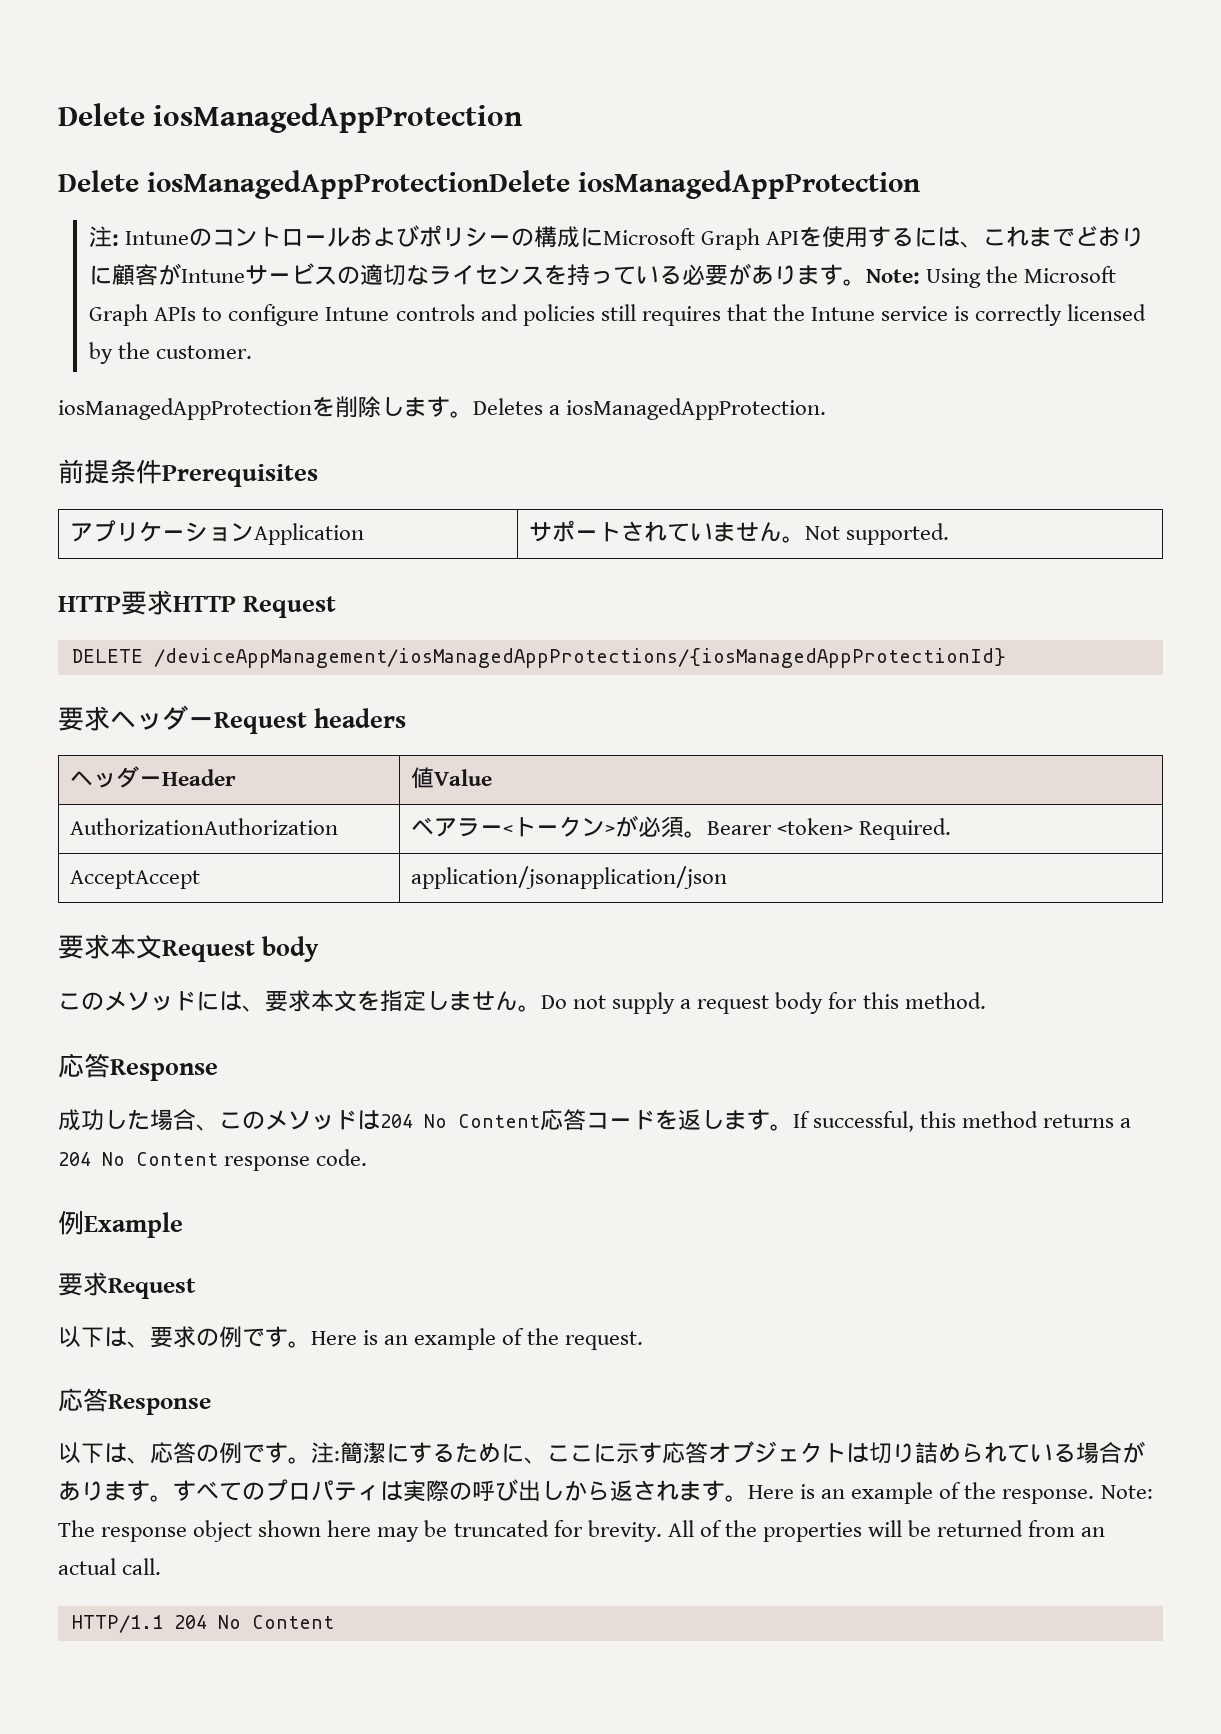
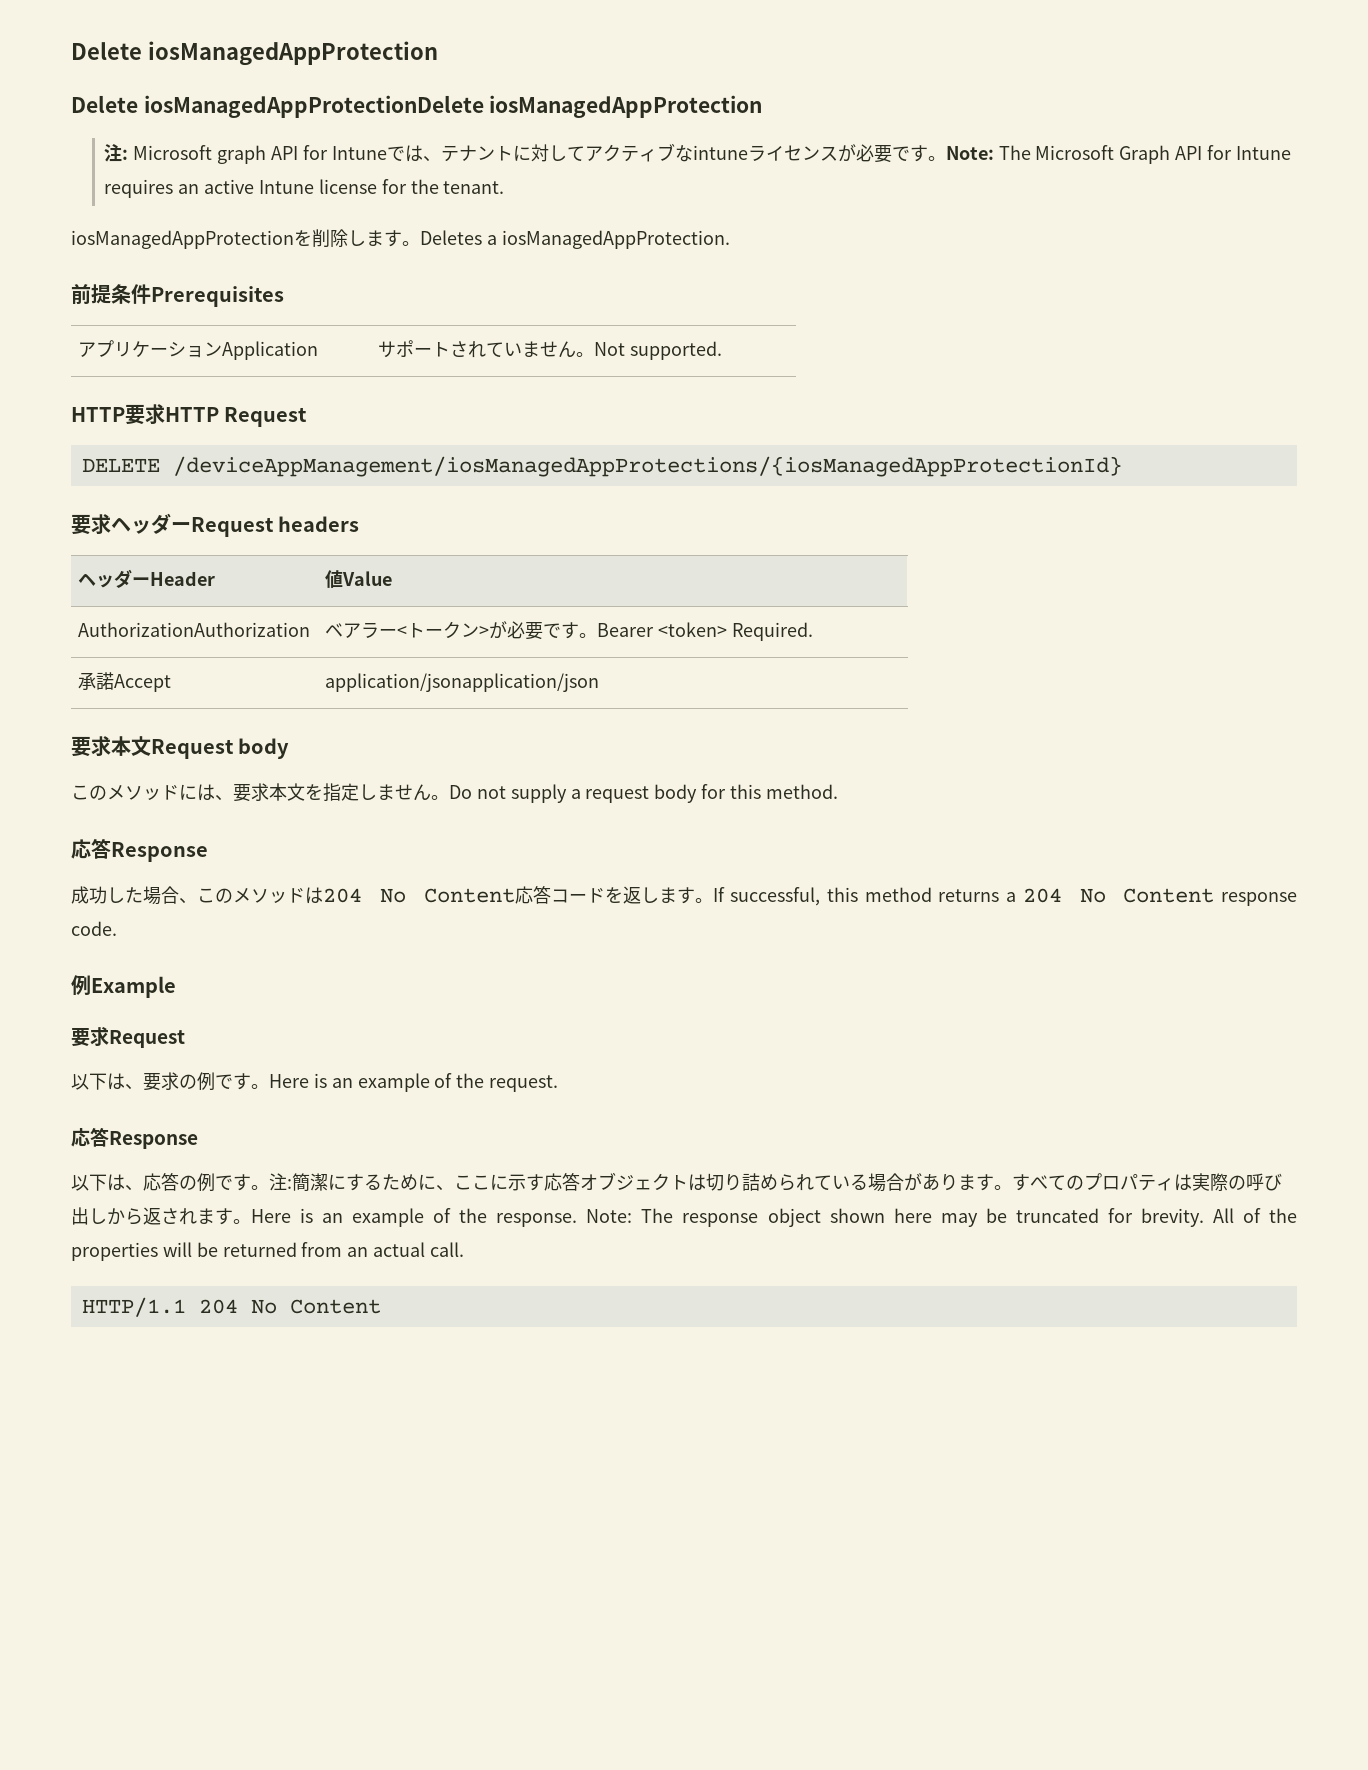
[125,225,1145,250] [89,263,1117,288] [89,304,1147,326] [89,342,253,364] Intuneのコントロールおよびポリシーの構成にMicrosoft Graph APIを使用するには、これまでどおりに顧客がIntuneサービスの適切なライセンスを持っている必要があります。Note: Using the Microsoft Graph APIs to configure Intune controls and policies still requires that the Intune service is correctly licensed by the customer. -> [133,143,1291,164] [104,179,505,198] Microsoft graph API for Intuneでは、テナントに対してアクティブなintuneライセンスが必要です。Note: The Microsoft Graph API for Intune requires an active Intune license for the tenant.
[661,816,685,838] 須 -> [525,622,580,640] 要です
[70,870,201,889] AcceptAccept -> [78,672,172,692] 承諾Accept

